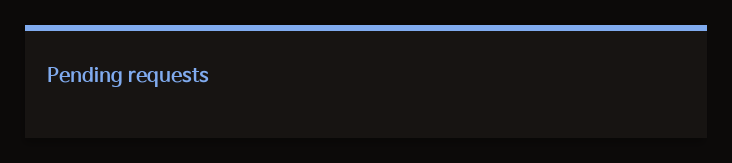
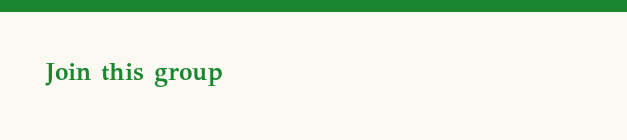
[47,67,210,87] Pending requests -> [45,63,223,87] Join this group

